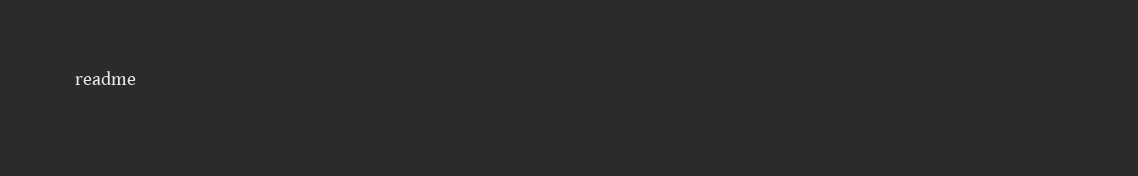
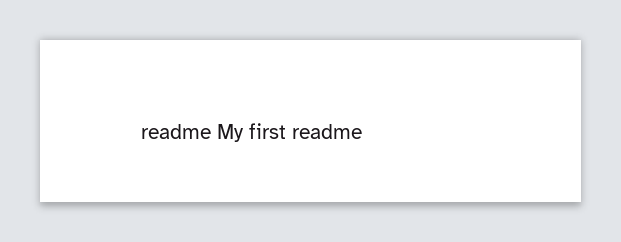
[75,71,136,85] readme -> [141,123,362,142] readme My first readme

